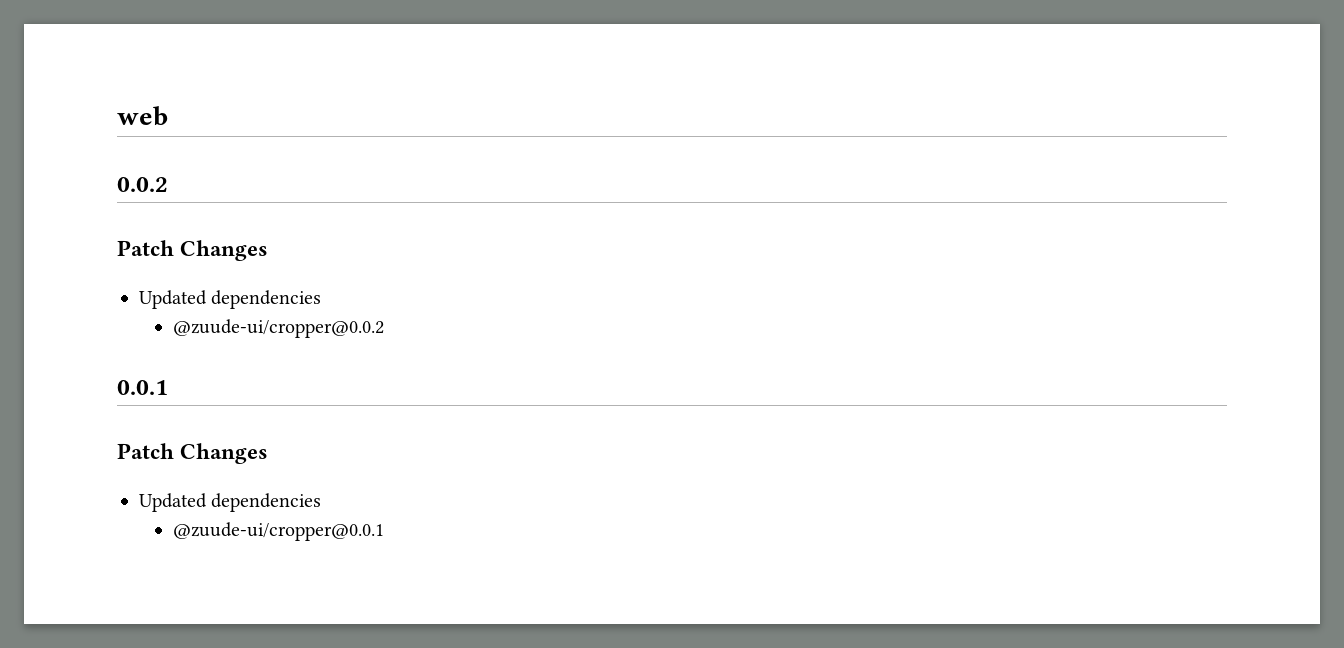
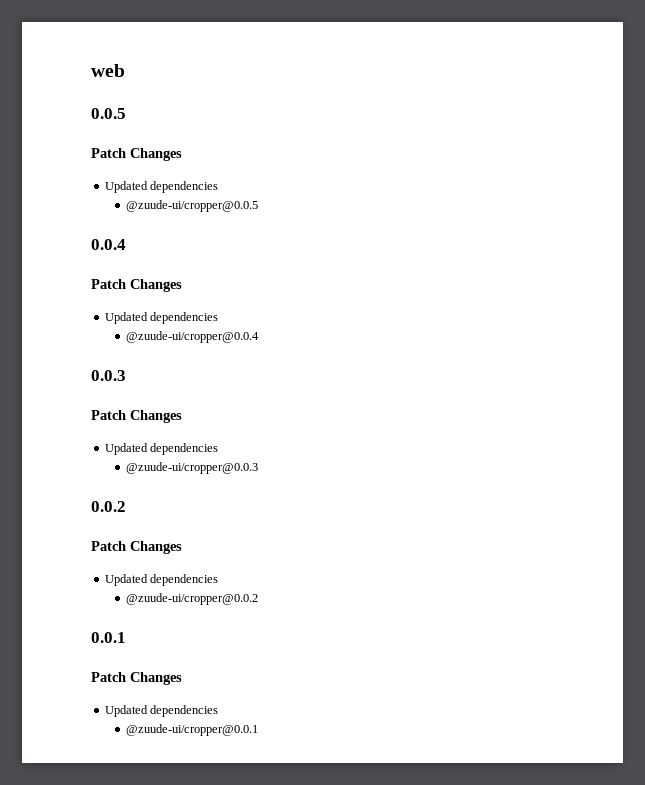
(168, 116) none -> [91,108,126,119] [91,148,182,161] [104,181,219,193] [125,200,258,212] [91,239,126,250] [91,279,182,292] [104,312,219,324] [125,331,259,343] [91,370,126,381] [91,410,182,423] [104,443,219,455] [125,462,258,474] // 0.0.5 // Patch Changes // Updated dependencies // @zuude-ui/cropper@0.0.5 // 0.0.4 // Patch Changes // Updated dependencies // @zuude-ui/cropper@0.0.4 // 0.0.3 // Patch Changes // Updated dependencies // @zuude-ui/cropper@0.0.3

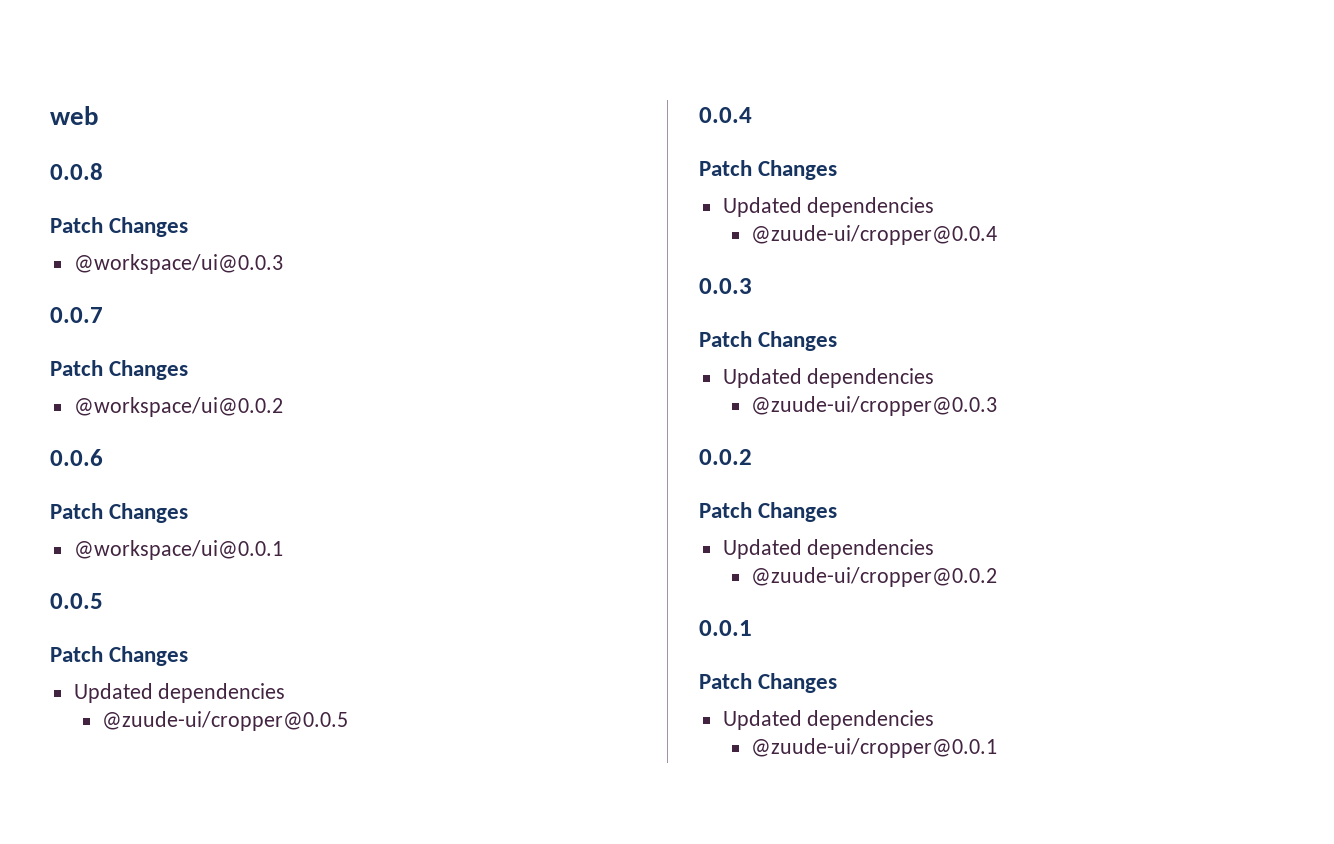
(125, 70) none -> [50,163,103,180] [50,217,189,237] [73,254,283,274] [50,307,103,323] [50,360,189,380] [73,397,283,417] [50,449,103,466] [50,503,189,523] [73,540,283,560] // 0.0.8 // Patch Changes // @workspace/ui@0.0.3 // 0.0.7 // Patch Changes // @workspace/ui@0.0.2 // 0.0.6 // Patch Changes // @workspace/ui@0.0.1

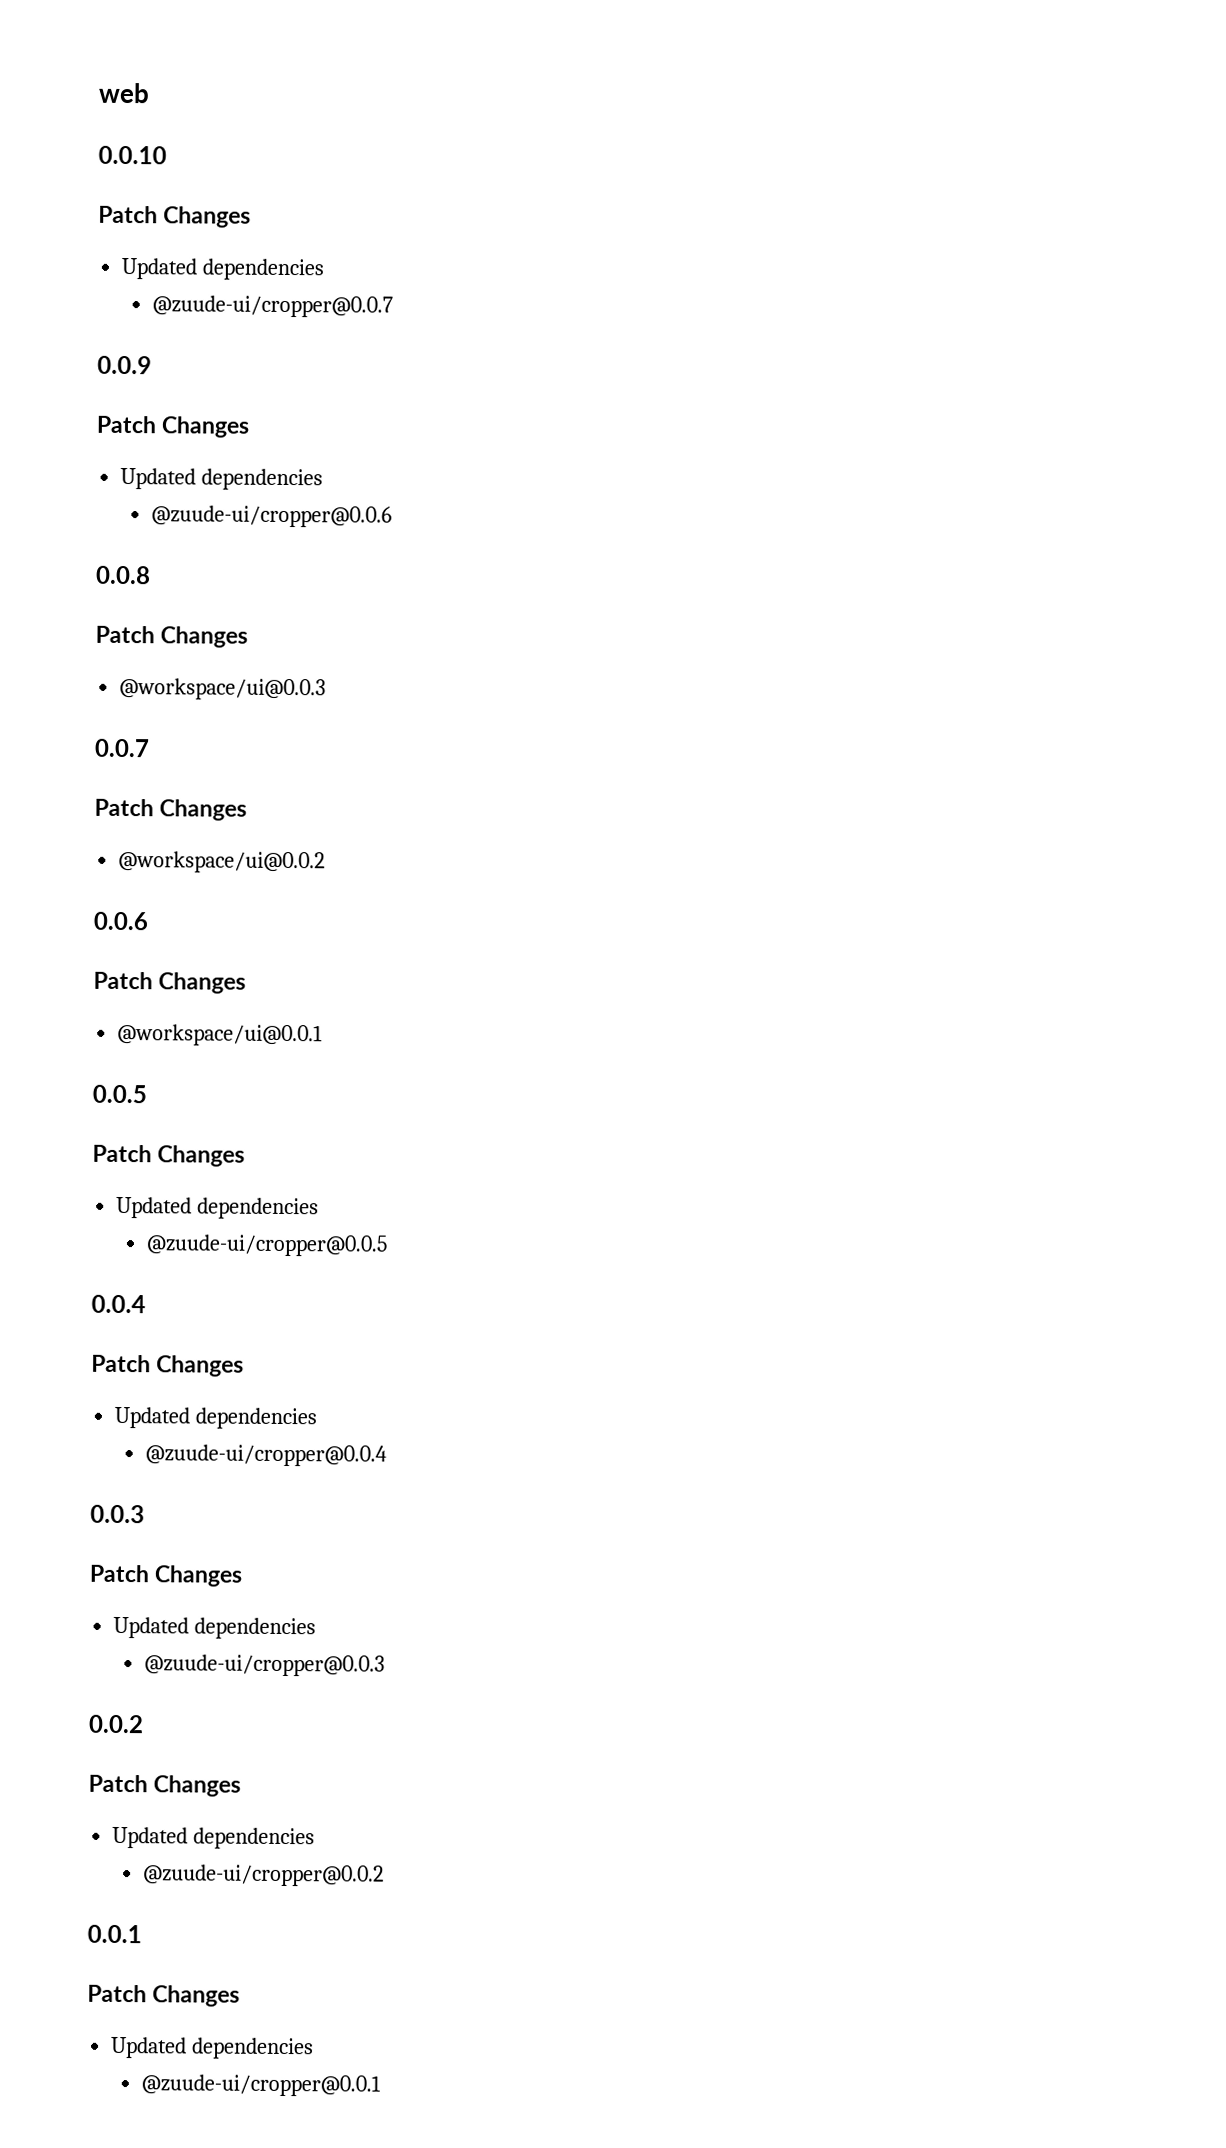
(98, 115) none -> [98,145,167,165] [98,205,252,228] [121,257,325,281] [151,295,393,318] [97,355,152,375] [96,415,251,438] [120,467,324,491] [150,505,392,528] // 0.0.10 // Patch Changes // Updated dependencies // @zuude-ui/cropper@0.0.7 // 0.0.9 // Patch Changes // Updated dependencies // @zuude-ui/cropper@0.0.6

